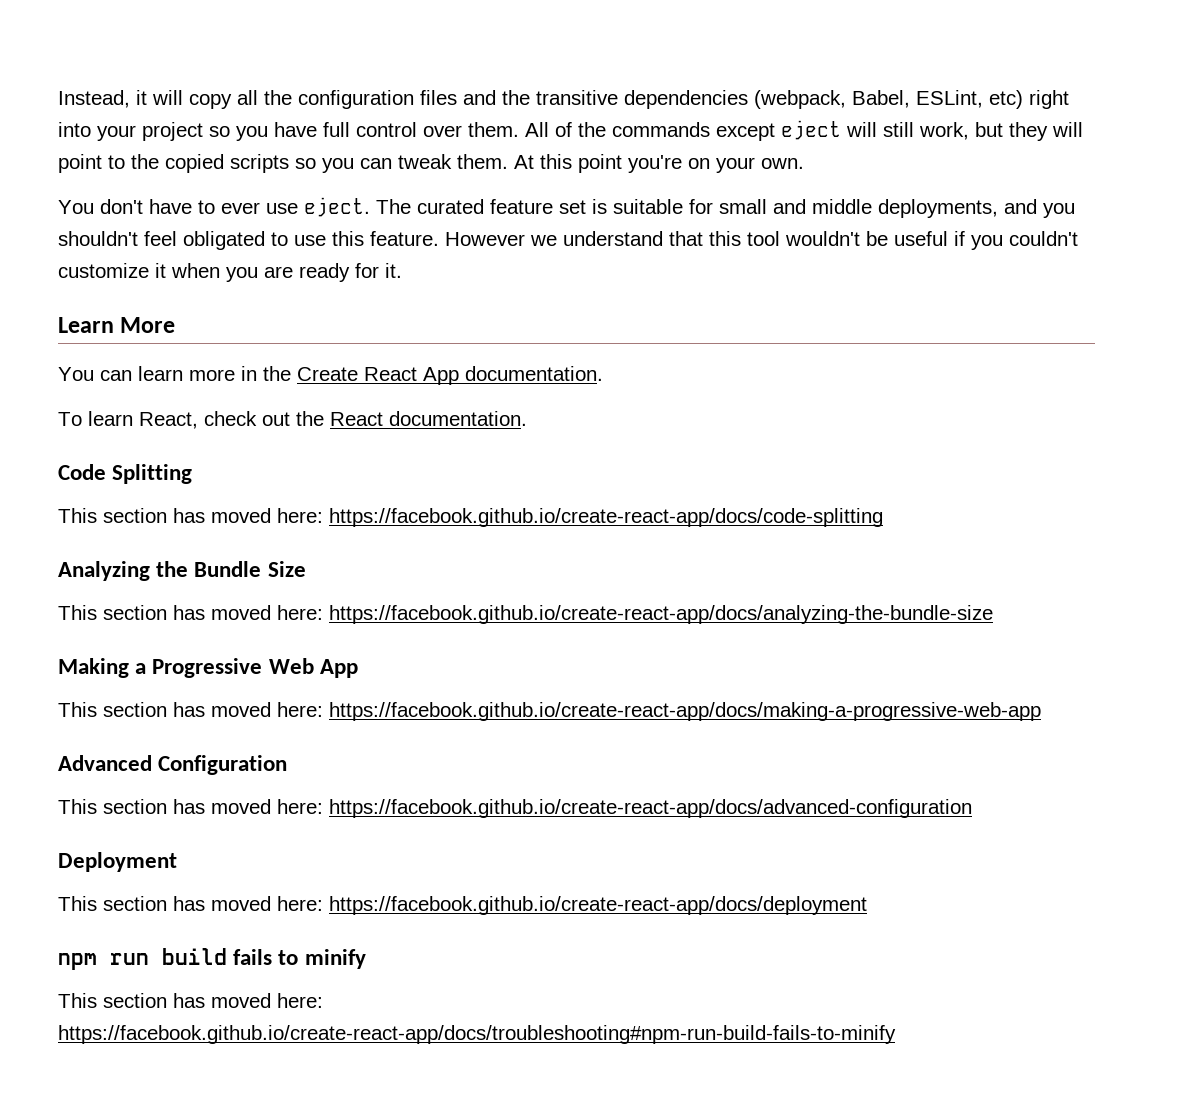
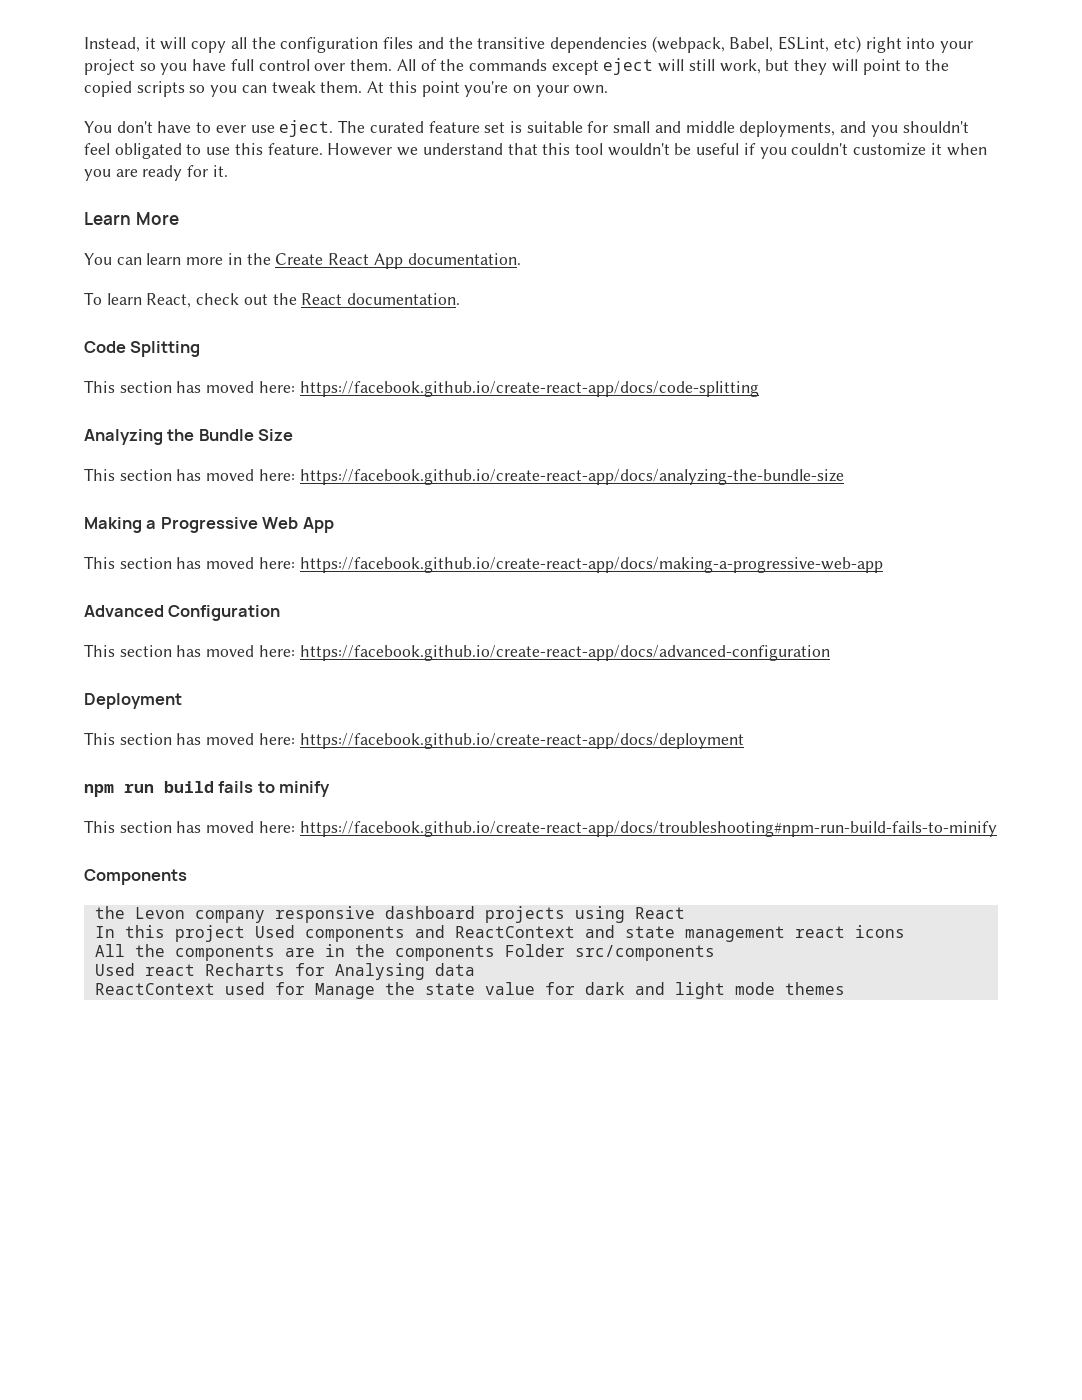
(896, 1034) none -> [84,869,187,885] [94,906,685,923] [94,925,905,942] [94,944,715,961] [94,963,475,980] [94,982,845,999] // Components // the Levon company responsive dashboard projects using React // In this project Used components and ReactContext and state management react icons // All the components are in the components Folder src/components // Used react Recharts for Analysing data // ReactContext used for Manage the state value for dark and light mode themes

